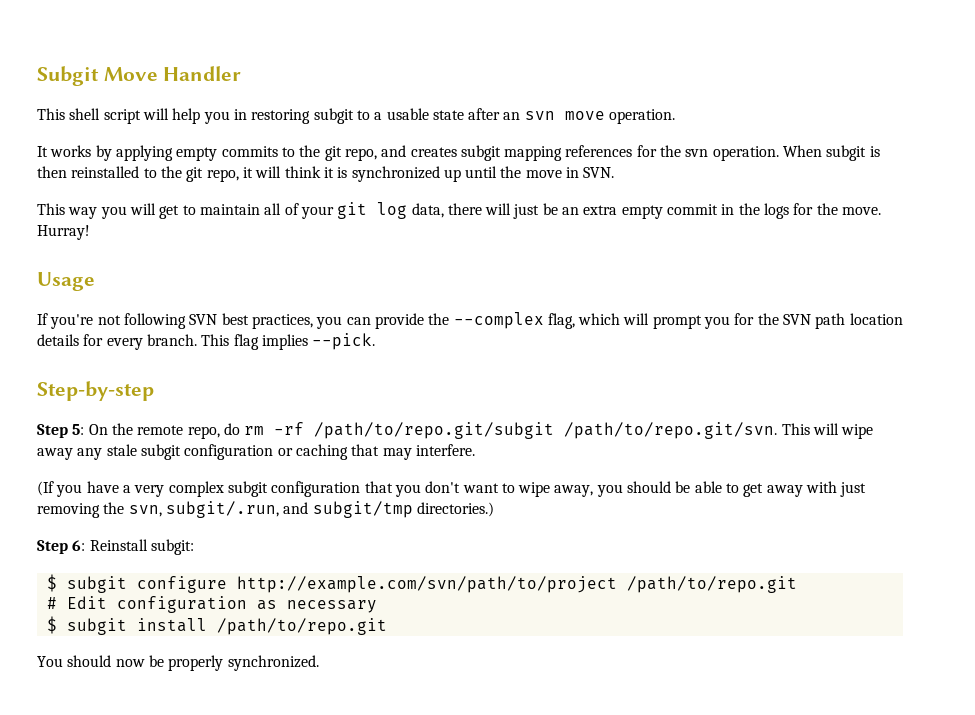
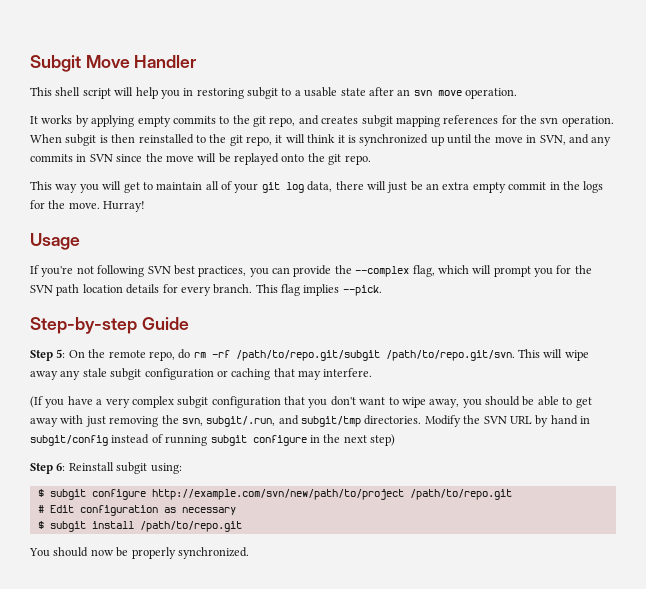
[583,167,615,178] SVN. -> [539,134,612,146] [30,153,371,165] SVN, and any commits in SVN since the move will be replayed onto the git repo.
(154, 391) none -> [141,317,189,330] Guide
[416,502,494,517] directories.) -> [364,415,590,427] [30,434,395,446] directories. Modify the SVN URL by hand in subgit/config instead of running subgit configure in the next step)
[150,539,194,555] subgit: -> [116,462,182,474] subgit using:
[236,576,617,593] http://example.com/svn/path/to/project -> [151,489,404,500] http://example.com/svn/new/path/to/project

